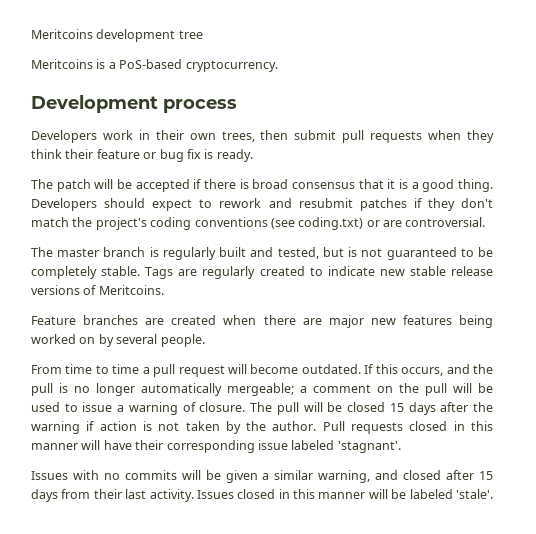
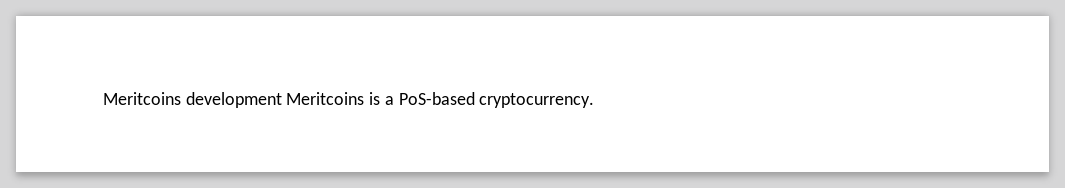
[178,30,203,39] tree // -> (282, 100) none
[31,95,237,113] [31,130,495,143] [31,149,253,162] [31,179,494,192] [31,198,494,211] [31,217,486,230] [31,247,493,260] [31,266,494,279] [31,285,164,295] [31,315,494,328] [31,334,205,347] [31,364,494,377] [31,383,493,396] [31,402,494,415] [31,421,494,434] [31,440,401,453] [31,470,493,483] [31,489,493,502] // Development process // Developers work in their own trees, then submit pull requests when they think their feature or bug fix is ready. // The patch will be accepted if there is broad consensus that it is a good thing. Developers should expect to rework and resubmit patches if they don't match the project's coding conventions (see coding.txt) or are controversial. // The master branch is regularly built and tested, but is not guaranteed to be completely stable. Tags are regularly created to indicate new stable release versions of Meritcoins. // Feature branches are created when there are major new features being worked on by several people. // From time to time a pull request will become outdated. If this occurs, and the pull is no longer automatically mergeable; a comment on the pull will be used to issue a warning of closure. The pull will be closed 15 days after the warning if action is not taken by the author. Pull requests closed in this manner will have their corresponding issue labeled 'stagnant'. // Issues with no commits will be given a similar warning, and closed after 15 days from their last activity. Issues closed in this manner will be labeled 'stale'. -> (595, 100) none

